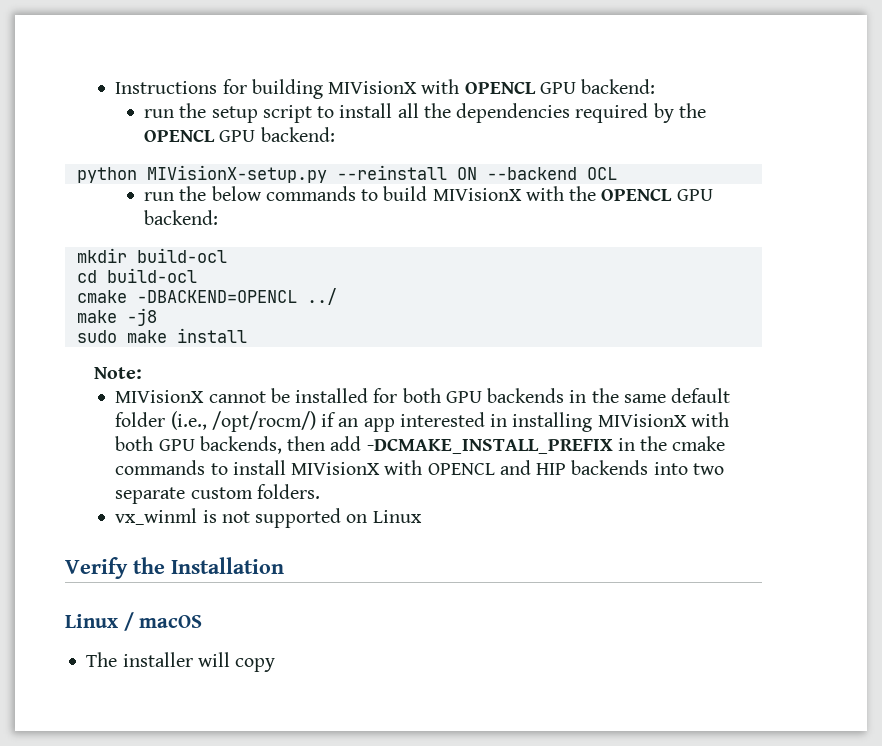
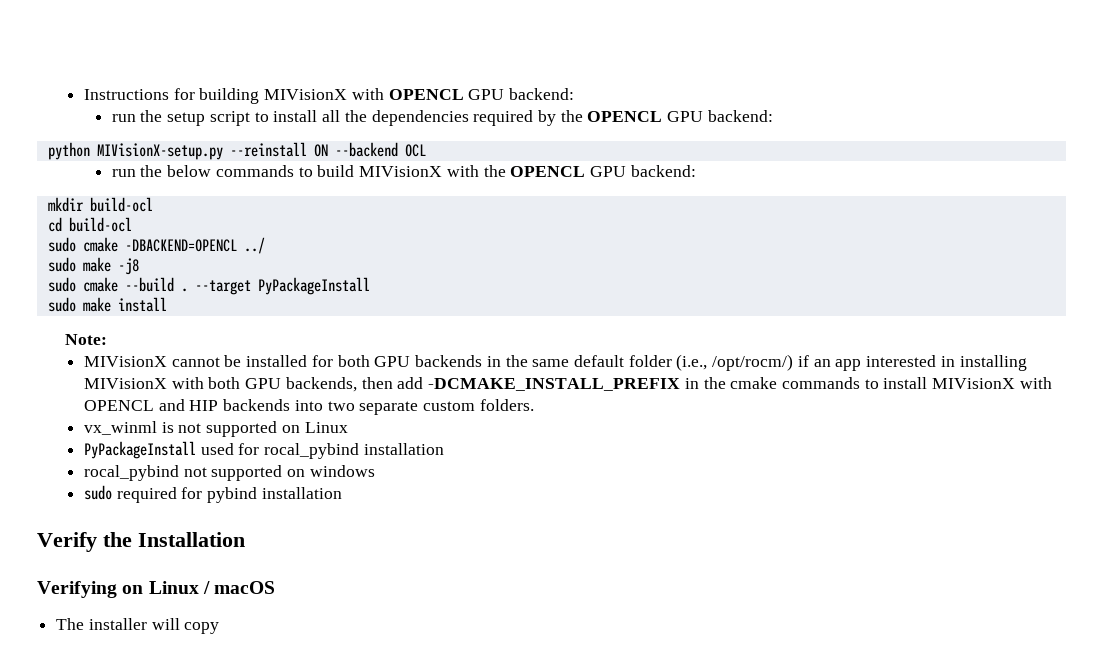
(197, 275) none -> [47,237,76,252] sudo
(337, 296) none -> [47,257,76,272] sudo
(157, 317) none -> [47,277,370,295] // sudo cmake --build . --target PyPackageInstall
(422, 516) none -> [83,441,444,459] [83,465,375,481] [83,485,342,503] // PyPackageInstall used for rocal_pybind installation // rocal_pybind not supported on windows // sudo required for pybind installation
(284, 565) none -> [37,581,144,598] Verifying on

